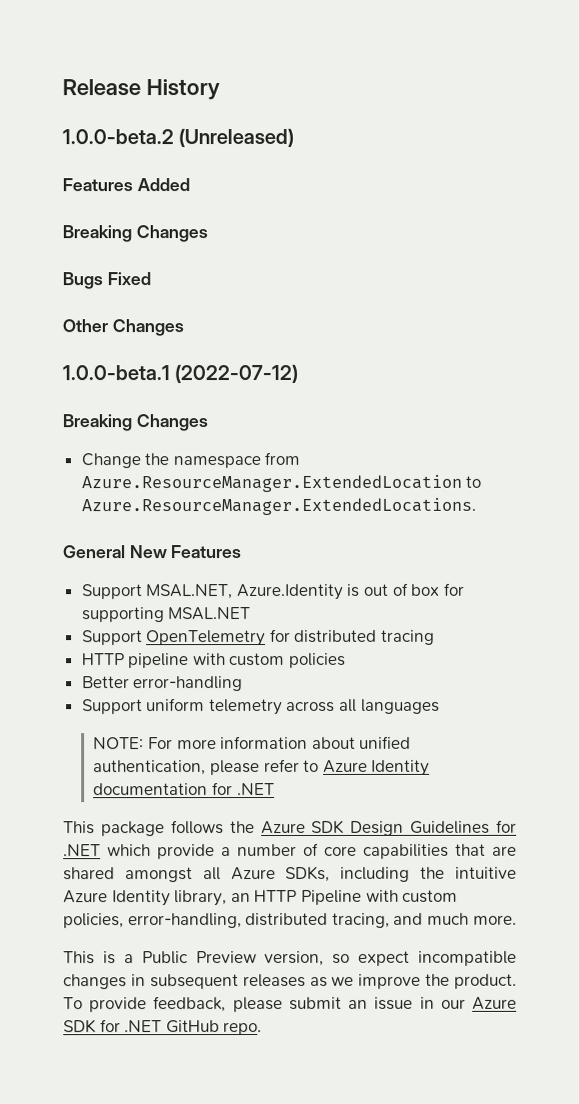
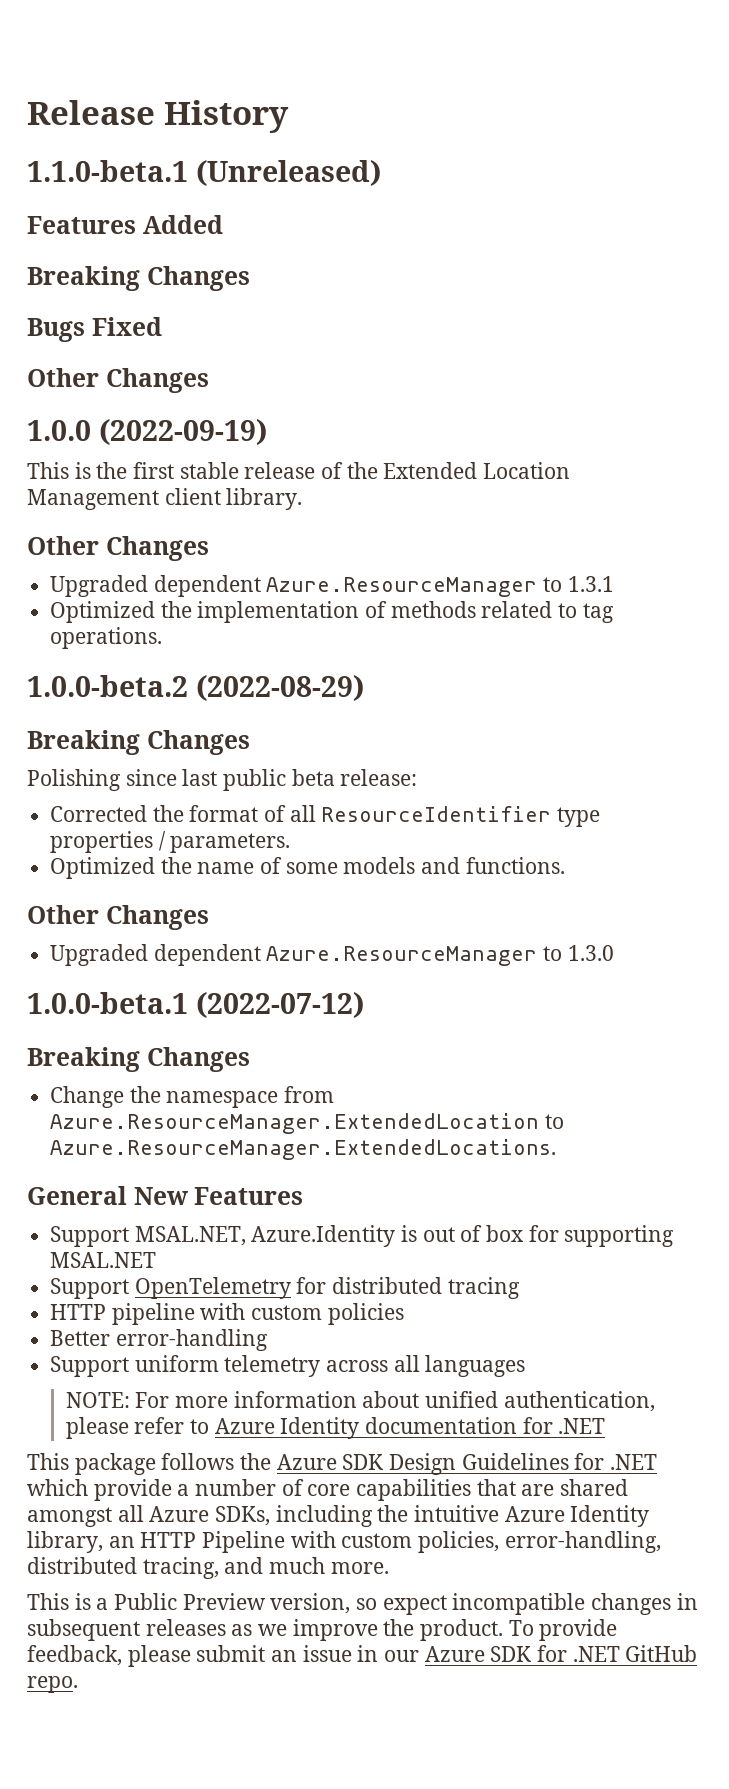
[62,129,174,145] 1.0.0-beta.2 -> [27,160,188,182] 1.1.0-beta.1
(184, 328) none -> [27,419,267,445] [27,462,571,479] [27,488,303,510] [27,536,209,561] [50,575,614,597] [50,601,614,623] [50,627,163,649] [27,675,364,701] [27,730,250,755] [27,769,418,791] [50,805,601,827] [50,831,291,853] [50,857,565,879] [27,905,209,930] [50,944,614,966] // 1.0.0 (2022-09-19) // This is the first stable release of the Extended Location Management client library. // Other Changes // Upgraded dependent Azure.ResourceManager to 1.3.1 // Optimized the implementation of methods related to tag operations. // 1.0.0-beta.2 (2022-08-29) // Breaking Changes // Polishing since last public beta release: // Corrected the format of all ResourceIdentifier type properties / parameters. // Optimized the name of some models and functions. // Other Changes // Upgraded dependent Azure.ResourceManager to 1.3.0

